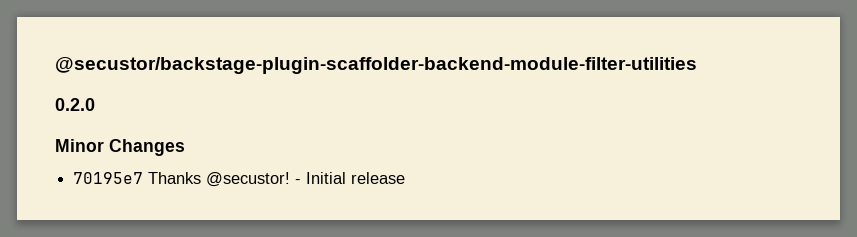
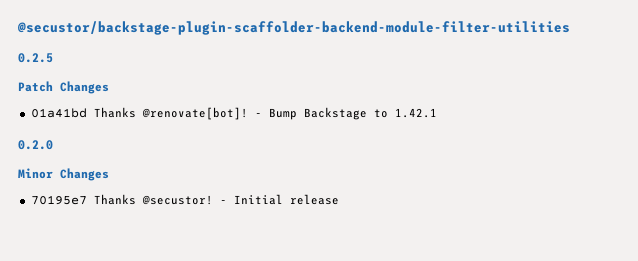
(697, 65) none -> [18,53,53,63] [18,81,109,94] [30,107,437,120] // 0.2.5 // Patch Changes // 01a41bd Thanks @renovate[bot]! - Bump Backstage to 1.42.1

